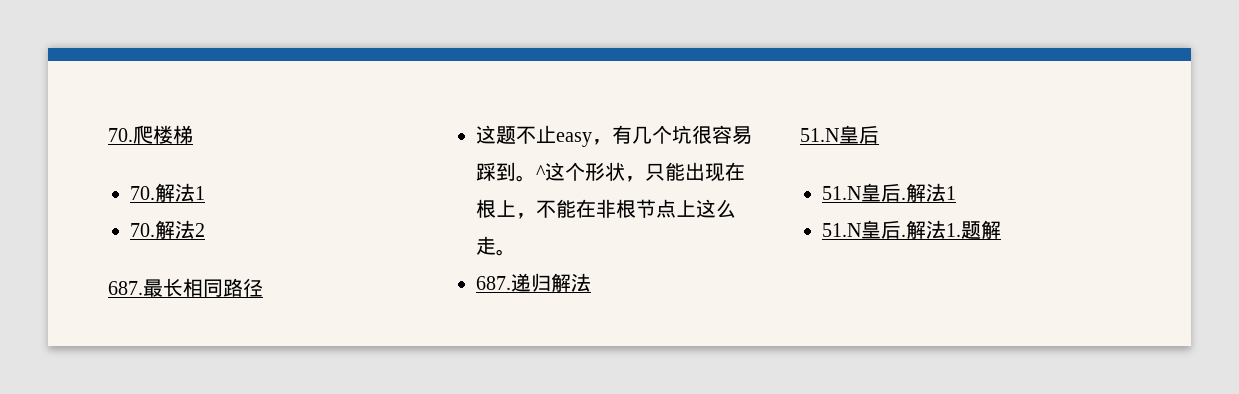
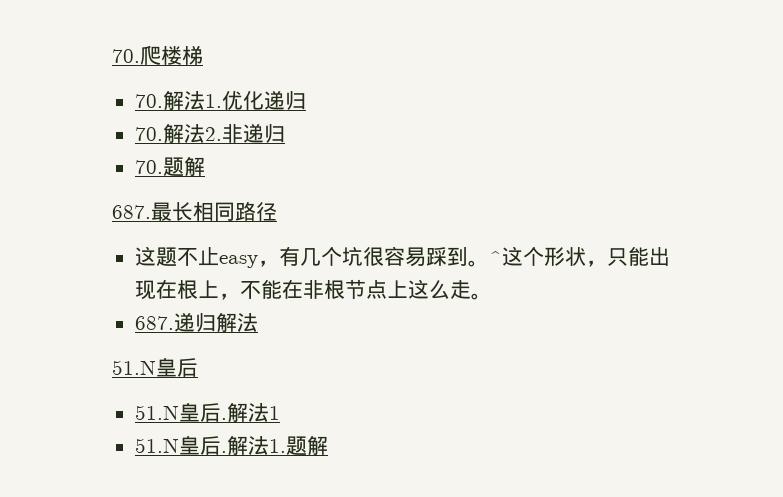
[195,186,205,200] [130,220,205,239] 1 // 70.解法2 -> [204,90,306,110] [134,123,285,143] [134,156,205,177] 1.优化递归 // 70.解法2.非递归 // 70.题解

